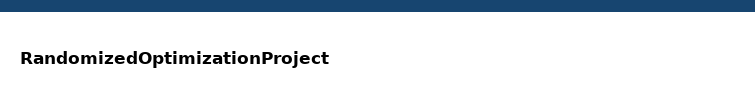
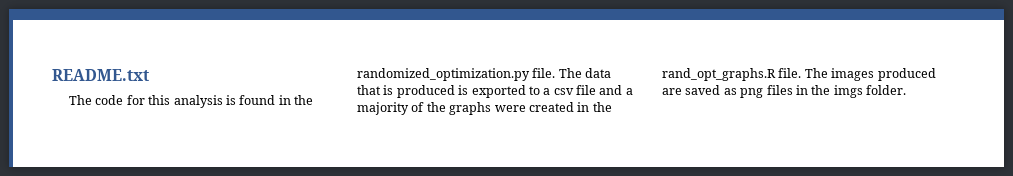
[20,51,329,68] RandomizedOptimizationProject -> [52,69,149,81] [69,95,314,108] [357,68,612,81] [357,85,633,98] [357,102,612,115] [662,68,936,81] [662,85,906,98] README.txt // The code for this analysis is found in the randomized_optimization.py file. The data that is produced is exported to a csv file and a majority of the graphs were created in the rand_opt_graphs.R file. The images produced are saved as png files in the imgs folder.

